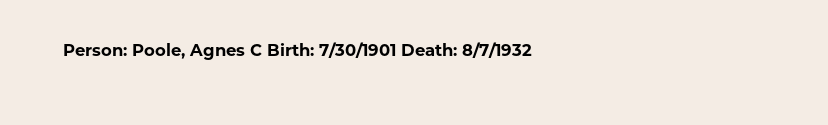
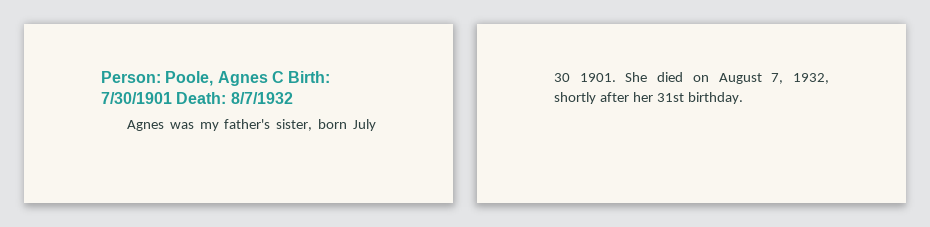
(532, 50) none -> [126,119,377,131] [554,72,829,84] [554,92,743,104] // Agnes was my father's sister, born July 30 1901. She died on August 7, 1932, shortly after her 31st birthday.

